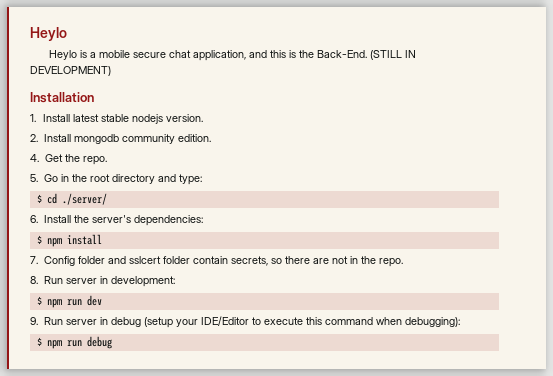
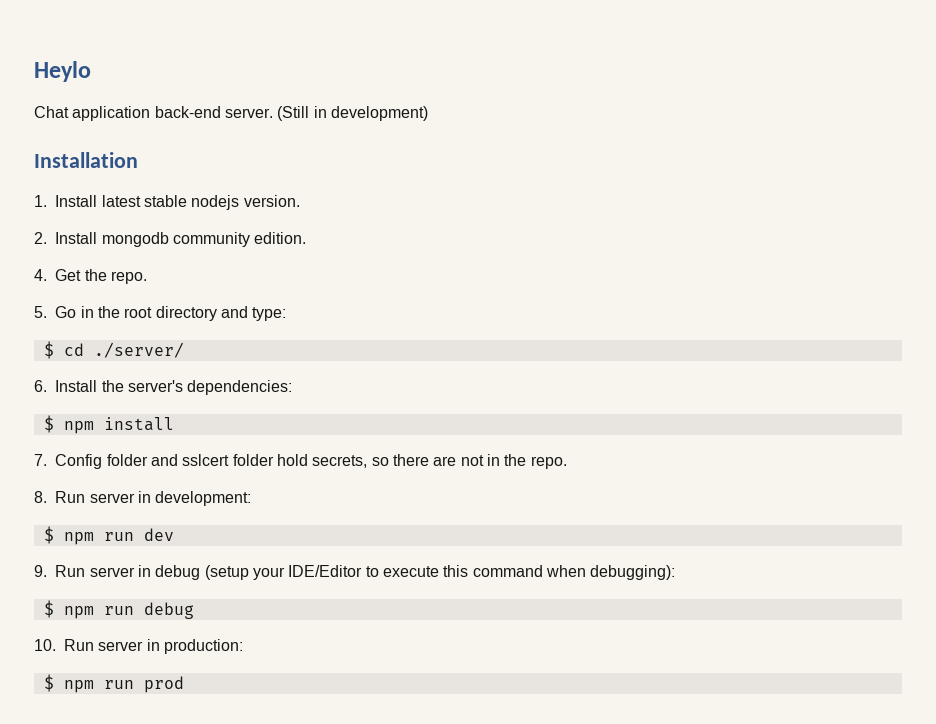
[48,50,416,61] [30,66,111,76] Heylo is a mobile secure chat application, and this is the Back-End. (STILL IN DEVELOPMENT) -> [34,106,428,121] Chat application back-end server. (Still in development)
[192,256,228,264] contain -> [277,454,309,466] hold
(112, 342) none -> [34,639,243,654] [43,674,184,693] // 10. Run server in production: // $ npm run prod

